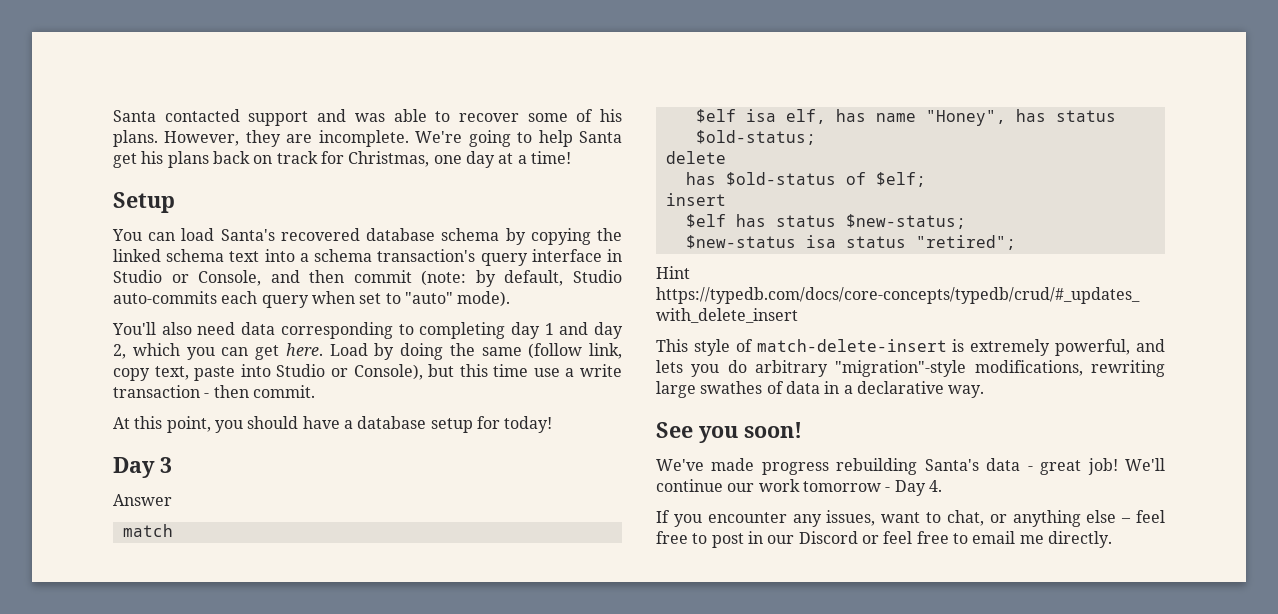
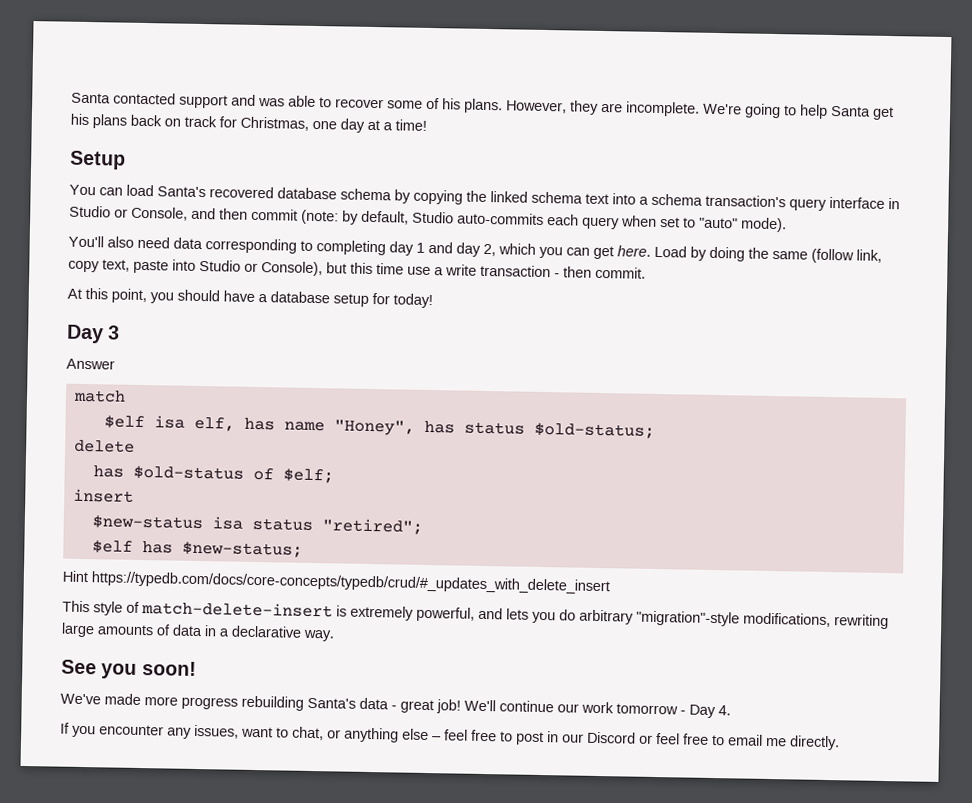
[685,214,966,229] // $elf has status $new-status; -> (134, 495) none
(1016, 242) none -> [91,540,303,558] // $elf has $new-status;
[700,381,763,394] swathes -> [97,624,154,636] amounts
(755, 464) none -> [144,696,178,706] more

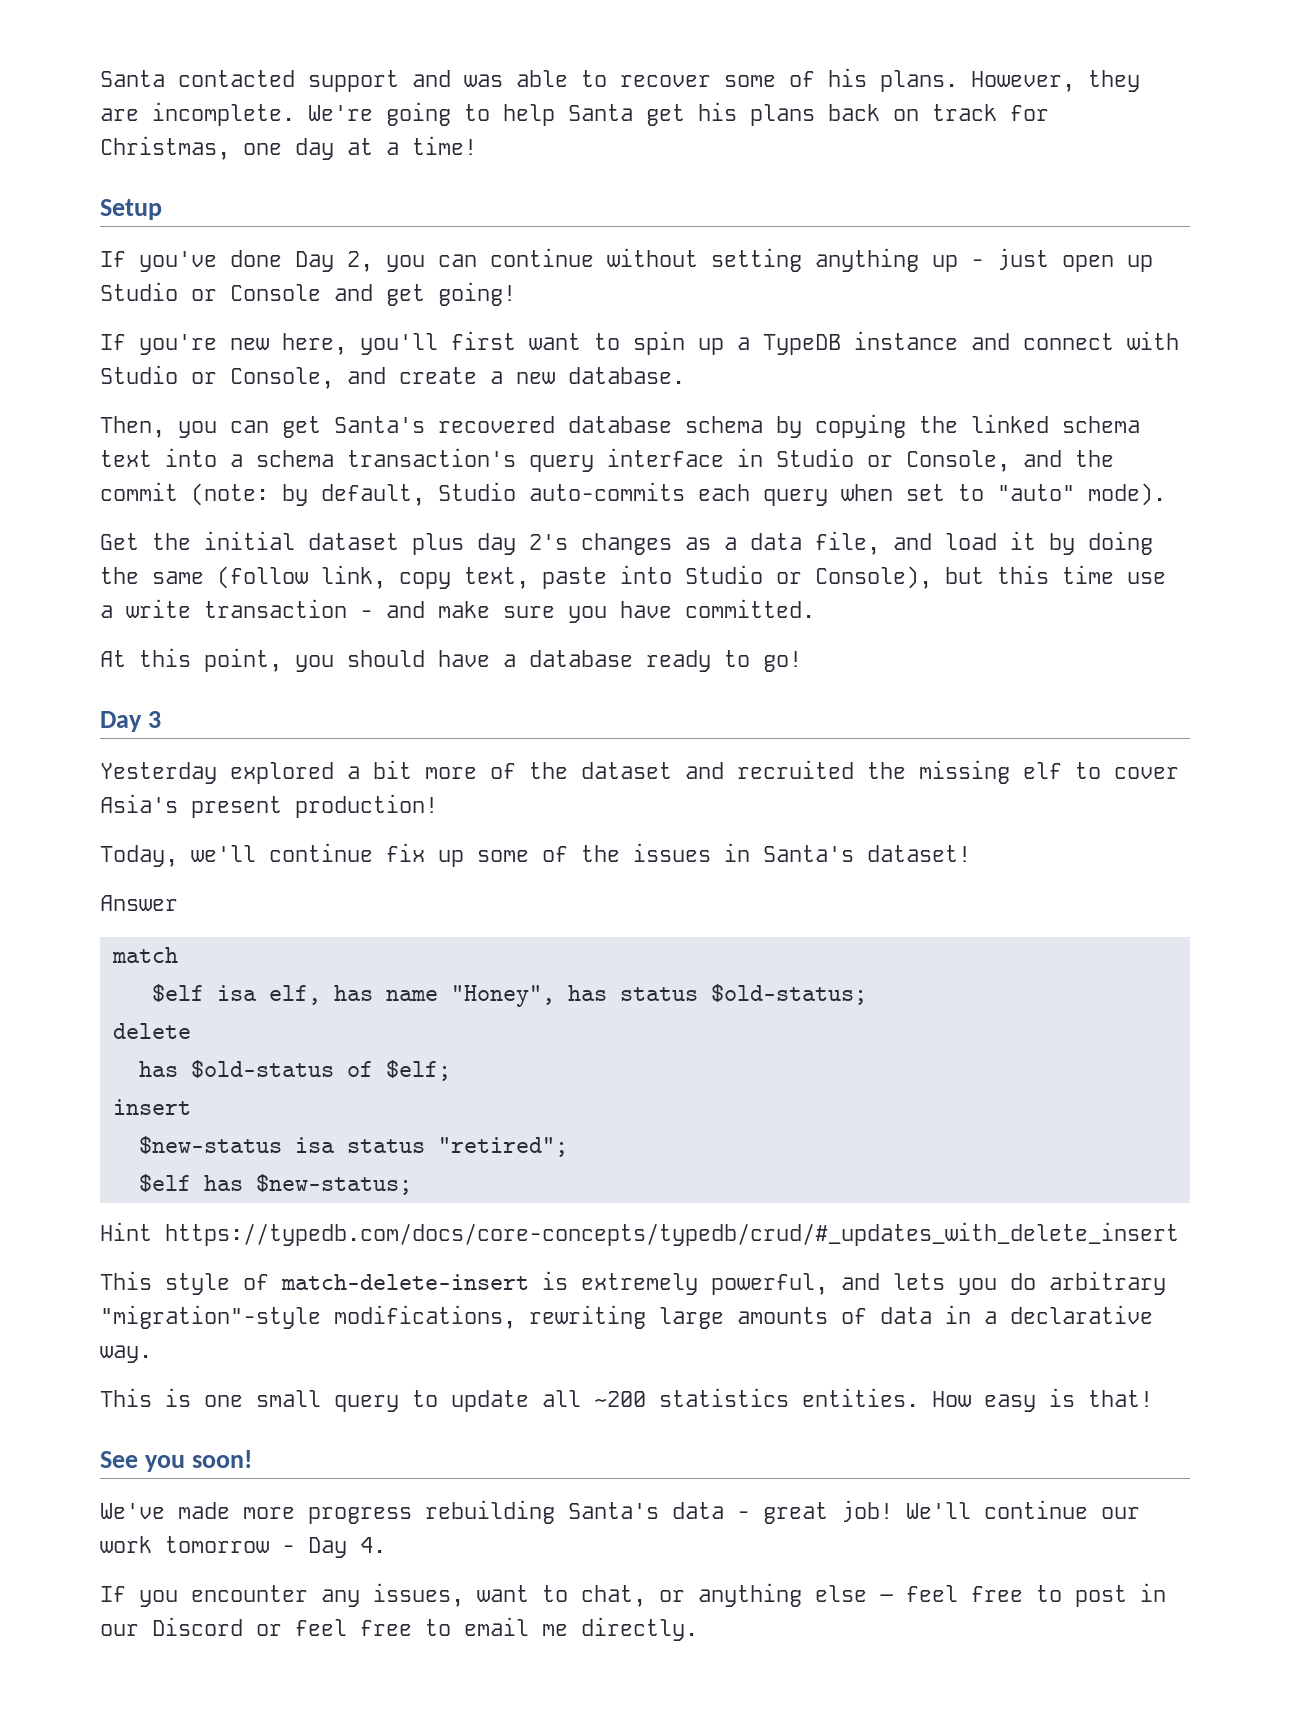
[69,184,154,197] You can load -> [100,248,1153,272] [100,282,516,306] [100,331,1179,355] [100,365,685,389] [100,416,321,438] If you've done Day 2, you can continue without setting anything up - just open up Studio or Console and get going! // If you're new here, you'll first want to spin up a TypeDB instance and connect with Studio or Console, and create a new database. // Then, you can get
[219,208,248,220] then -> [1075,450,1114,467] the
[68,235,687,260] You'll also need data corresponding to completing day 1 and day 2, which you can get here. Load -> [100,531,1036,555] Get the initial dataset plus day 2's changes as a data file, and load it
[563,266,646,279] then commit. -> [386,599,815,623] and make sure you have committed.
[333,293,433,309] setup for today! -> [646,650,802,672] ready to go!
(121, 332) none -> [100,760,1179,784] [100,794,438,818] [100,843,971,867] // Yesterday explored a bit more of the dataset and recruited the missing elf to cover Asia's present production! // Today, we'll continue fix up some of the issues in Santa's dataset!
(334, 635) none -> [100,1388,1153,1412] // This is one small query to update all ~200 statistics entities. How easy is that!

